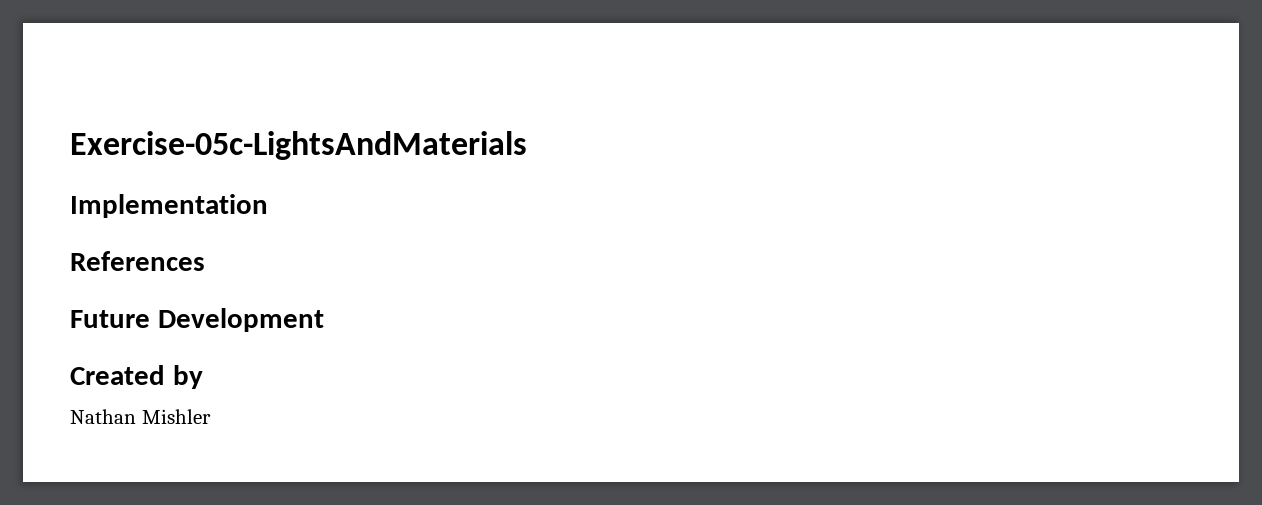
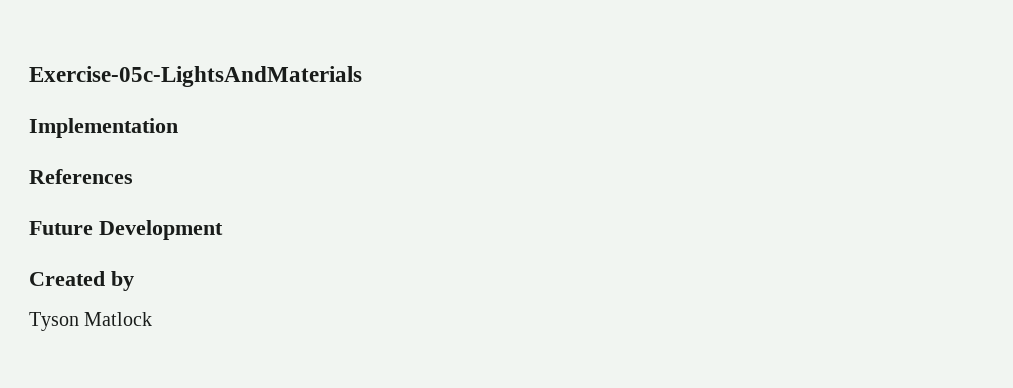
[70,409,211,424] Nathan Mishler -> [29,312,153,331] Tyson Matlock

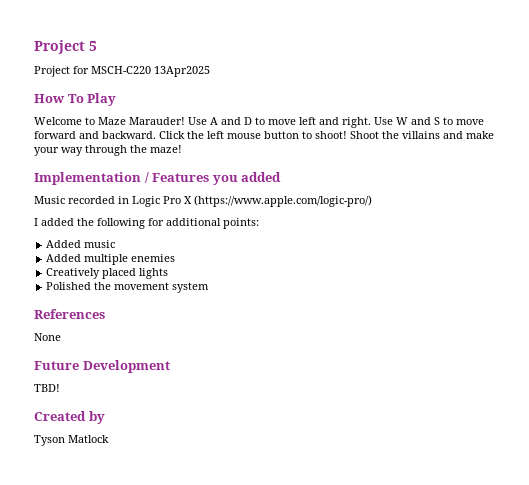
[29,66,362,87] [29,118,178,138] Exercise-05c-LightsAndMaterials // Implementation -> [34,40,97,54] [34,66,210,77] [34,93,117,106] [34,117,484,128] [34,131,494,139] [34,145,182,156] [34,172,282,185] [34,195,372,207] [34,218,259,229] [46,240,116,248] [46,254,176,265] [46,268,169,279] [46,282,210,293] Project 5 // Project for MSCH-C220 13Apr2025 // How To Play // Welcome to Maze Marauder! Use A and D to move left and right. Use W and S to move forward and backward. Click the left mouse button to shoot! Shoot the villains and make your way through the maze! // Implementation / Features you added // Music recorded in Logic Pro X (https://www.apple.com/logic-pro/) // I added the following for additional points: // Added music // Added multiple enemies // Creatively placed lights // Polished the movement system
(133, 176) none -> [34,333,61,341] // None
(223, 230) none -> [34,384,60,392] // TBD!

